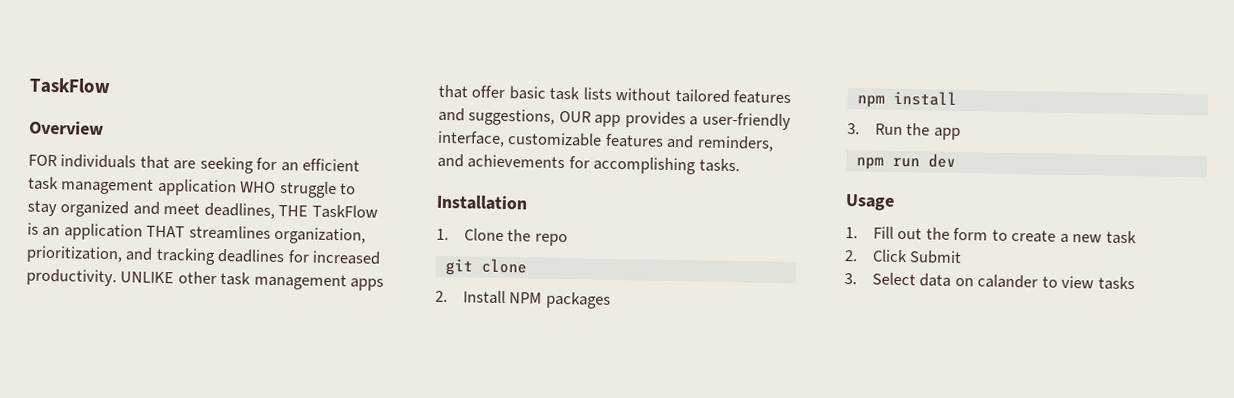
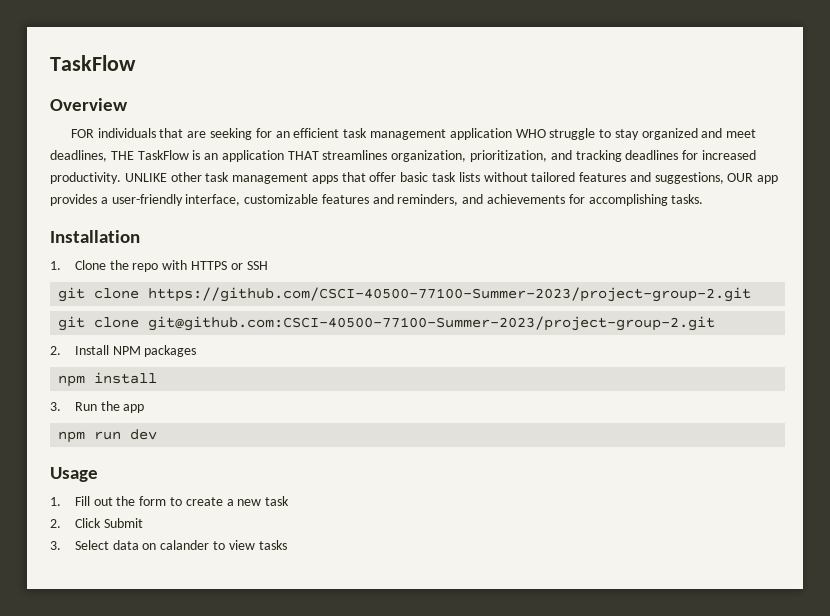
[444,258,527,276] // git clone -> [162,260,268,270] [58,287,752,302] [58,316,716,331] with HTTPS or SSH // git clone https://github.com/CSCI-40500-77100-Summer-2023/project-group-2.git // git clone git@github.com:CSCI-40500-77100-Summer-2023/project-group-2.git

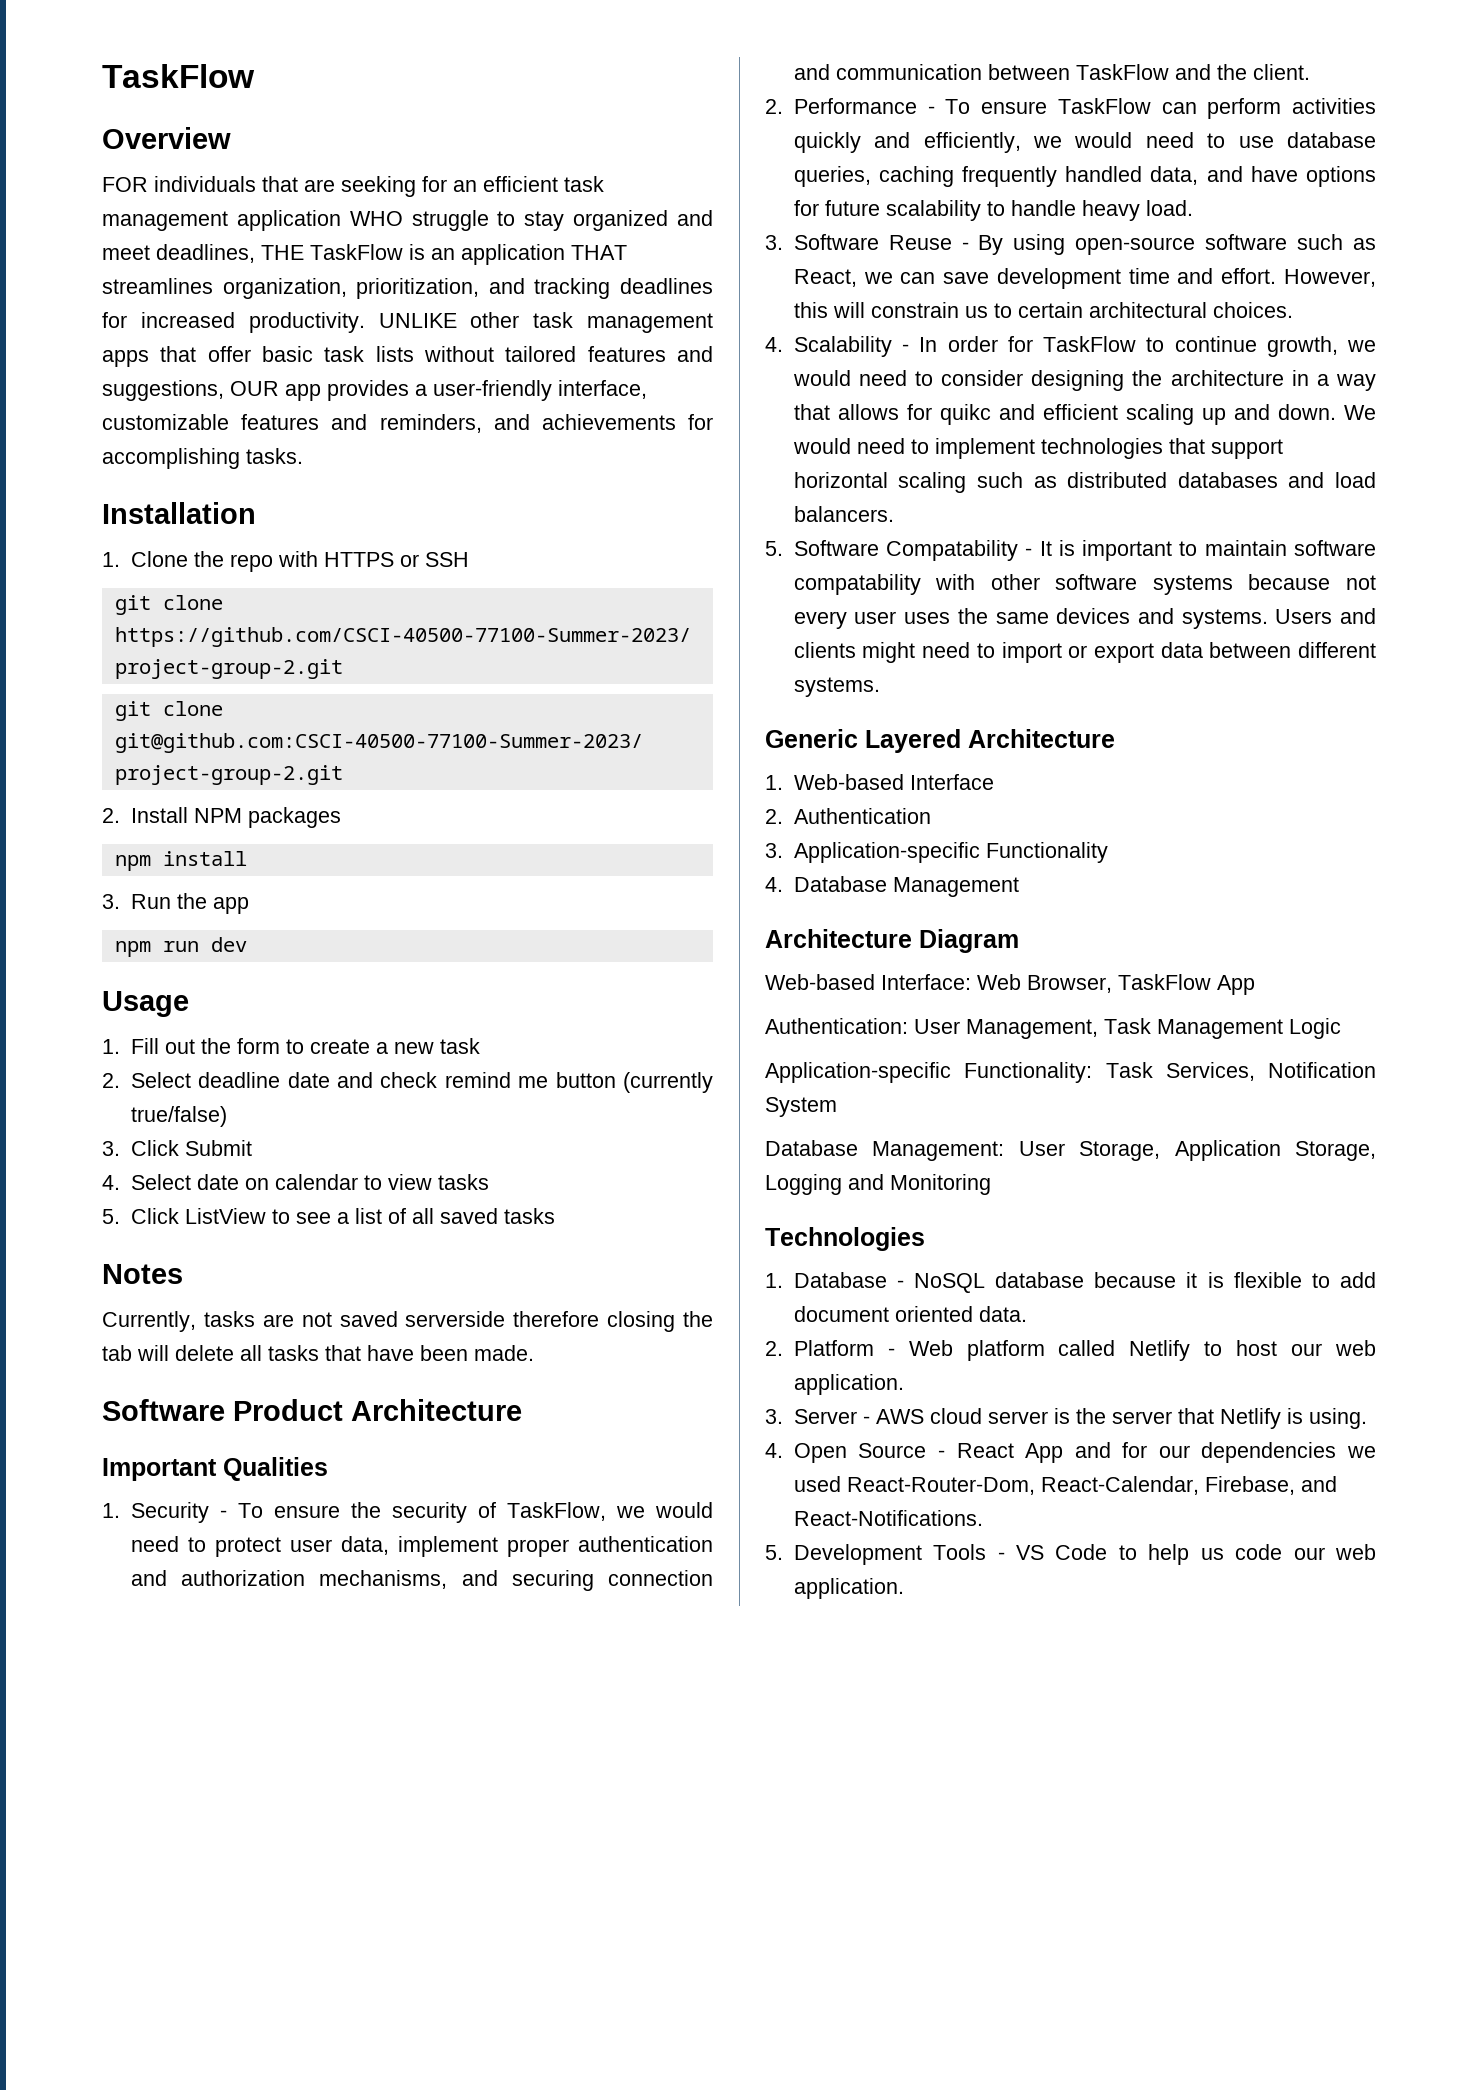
[74,518,143,528] [50,540,287,550] Click Submit // 3. Select data on calander to view tasks -> [130,1072,713,1093] [130,1106,227,1127] [102,1140,252,1156] [102,1174,489,1190] [102,1208,555,1224] [102,1264,183,1284] [102,1311,713,1332] [102,1345,534,1361] [102,1399,522,1421] [102,1457,328,1481] [102,1502,713,1523] [130,1536,713,1557] [130,1570,713,1591] [793,64,1310,80] [765,98,1376,119] [793,132,1376,153] [793,166,1376,187] [793,200,1193,221] [765,234,1376,255] [793,268,1376,289] [793,302,1293,318] [765,336,1376,357] [792,370,1376,391] [793,404,1376,425] [792,438,1283,459] [793,472,1376,493] [793,506,894,522] [765,540,1376,561] [793,574,1376,595] [793,608,1376,629] [793,642,1376,663] [793,677,880,697] [765,729,1115,753] [765,774,994,790] [765,808,931,824] [765,842,1108,863] [765,876,1019,897] [765,929,1019,953] [765,974,1255,995] [765,1018,1341,1039] [765,1062,1376,1083] [765,1097,837,1117] [765,1140,1376,1161] [765,1174,991,1195] [765,1227,925,1251] [765,1272,1376,1293] [793,1306,1027,1322] [765,1340,1376,1361] [793,1374,904,1395] [765,1408,1367,1429] [765,1442,1376,1463] [793,1476,1337,1495] [793,1510,983,1526] [765,1544,1376,1565] [793,1578,904,1599] Select deadline date and check remind me button (currently true/false) // 3. Click Submit // 4. Select date on calendar to view tasks // 5. Click ListView to see a list of all saved tasks // Notes // Currently, tasks are not saved serverside therefore closing the tab will delete all tasks that have been made. // Software Product Architecture // Important Qualities // 1. Security - To ensure the security of TaskFlow, we would need to protect user data, implement proper authentication and authorization mechanisms, and securing connection and communication between TaskFlow and the client. // 2. Performance - To ensure TaskFlow can perform activities quickly and efficiently, we would need to use database queries, caching frequently handled data, and have options for future scalability to handle heavy load. // 3. Software Reuse - By using open-source software such as React, we can save development time and effort. However, this will constrain us to certain architectural choices. // 4. Scalability - In order for TaskFlow to continue growth, we would need to consider designing the architecture in a way that allows for quikc and efficient scaling up and down. We would need to implement technologies that support horizontal scaling such as distributed databases and load balancers. // 5. Software Compatability - It is important to maintain software compatability with other software systems because not every user uses the same devices and systems. Users and clients might need to import or export data between different systems. // Generic Layered Architecture // 1. Web-based Interface // 2. Authentication // 3. Application-specific Functionality // 4. Database Management // Architecture Diagram // Web-based Interface: Web Browser, TaskFlow App // Authentication: User Management, Task Management Logic // Application-specific Functionality: Task Services, Notification System // Database Management: User Storage, Application Storage, Logging and Monitoring // Technologies // 1. Database - NoSQL database because it is flexible to add document oriented data. // 2. Platform - Web platform called Netlify to host our web application. // 3. Server - AWS cloud server is the server that Netlify is using. // 4. Open Source - React App and for our dependencies we used React-Router-Dom, React-Calendar, Firebase, and React-Notifications. // 5. Development Tools - VS Code to help us code our web application.

